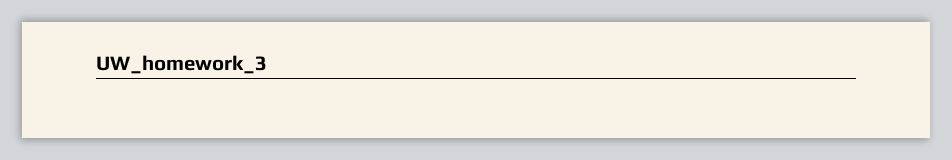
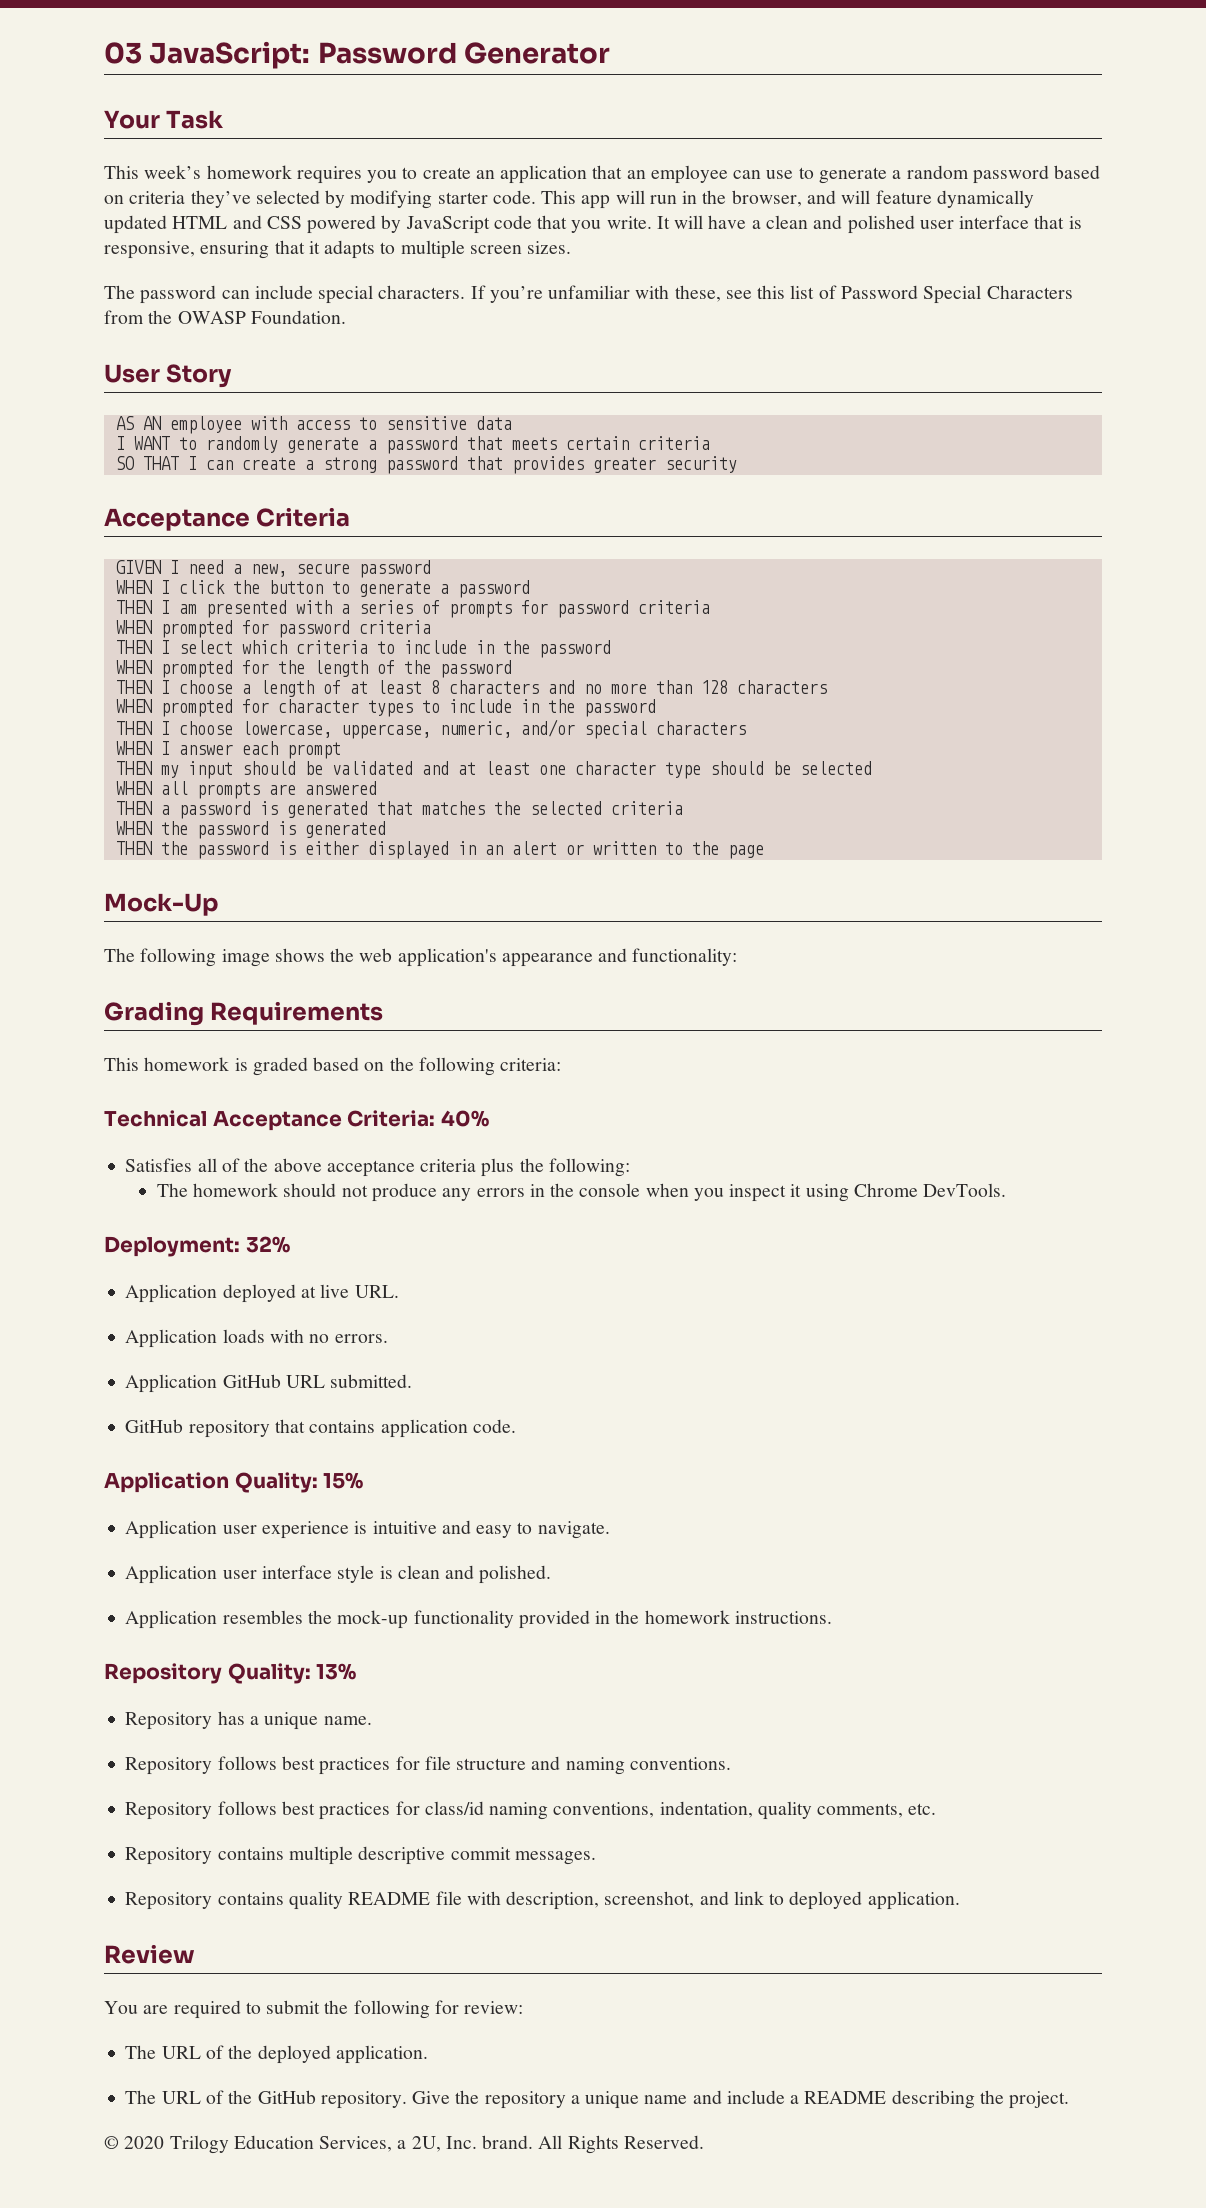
[96,55,267,74] UW_homework_3 -> [104,41,611,69] [104,110,224,129] [104,165,1101,184] [104,190,1034,209] [104,215,1082,234] [104,240,572,259] [104,285,1073,304] [104,310,346,324] [104,364,233,388] [115,416,512,434] [115,436,710,454] [115,456,737,474] [104,507,351,531] [115,560,431,578] [115,580,530,598] [115,600,710,618] [115,620,431,638] [115,640,611,658] [115,660,512,678] [115,680,827,697] [115,699,656,717] [115,719,746,739] [115,741,341,759] [115,761,872,779] [115,781,377,799] [115,801,683,819] [115,821,386,839] [115,841,764,859] [104,893,219,916] [104,948,738,967] [104,1001,384,1026] [104,1057,562,1076] [104,1110,489,1131] [125,1158,630,1177] [156,1183,1007,1202] [104,1236,290,1257] [125,1284,399,1303] [125,1329,388,1348] [125,1374,413,1393] [125,1419,516,1438] [104,1472,364,1493] [125,1520,610,1539] [125,1565,552,1584] [125,1610,832,1629] [104,1663,357,1684] [125,1711,372,1730] [125,1756,731,1775] [125,1801,937,1820] [125,1846,596,1865] [125,1891,960,1910] [104,1944,195,1964] [104,2000,524,2019] [125,2045,428,2064] [125,2090,1070,2109] [104,2135,704,2154] 03 JavaScript: Password Generator // Your Task // This week’s homework requires you to create an application that an employee can use to generate a random password based on criteria they’ve selected by modifying starter code. This app will run in the browser, and will feature dynamically updated HTML and CSS powered by JavaScript code that you write. It will have a clean and polished user interface that is responsive, ensuring that it adapts to multiple screen sizes. // The password can include special characters. If you’re unfamiliar with these, see this list of Password Special Characters from the OWASP Foundation. // User Story // AS AN employee with access to sensitive data // I WANT to randomly generate a password that meets certain criteria // SO THAT I can create a strong password that provides greater security // Acceptance Criteria // GIVEN I need a new, secure password // WHEN I click the button to generate a password // THEN I am presented with a series of prompts for password criteria // WHEN prompted for password criteria // THEN I select which criteria to include in the password // WHEN prompted for the length of the password // THEN I choose a length of at least 8 characters and no more than 128 characters // WHEN prompted for character types to include in the password // THEN I choose lowercase, uppercase, numeric, and/or special characters // WHEN I answer each prompt // THEN my input should be validated and at least one character type should be selected // WHEN all prompts are answered // THEN a password is generated that matches the selected criteria // WHEN the password is generated // THEN the password is either displayed in an alert or written to the page // Mock-Up // The following image shows the web application's appearance and functionality: // Grading Requirements // This homework is graded based on the following criteria: // Technical Acceptance Criteria: 40% // Satisfies all of the above acceptance criteria plus the following: // The homework should not produce any errors in the console when you inspect it using Chrome DevTools. // Deployment: 32% // Application deployed at live URL. // Application loads with no errors. // Application GitHub URL submitted. // GitHub repository that contains application code. // Application Quality: 15% // Application user experience is intuitive and easy to navigate. // Application user interface style is clean and polished. // Application resembles the mock-up functionality provided in the homework instructions. // Repository Quality: 13% // Repository has a unique name. // Repository follows best practices for file structure and naming conventions. // Repository follows best practices for class/id naming conventions, indentation, quality comments, etc. // Repository contains multiple descriptive commit messages. // Repository contains quality README file with description, screenshot, and link to deployed application. // Review // You are required to submit the following for review: // The URL of the deployed application. // The URL of the GitHub repository. Give the repository a unique name and include a README describing the project. // © 2020 Trilogy Education Services, a 2U, Inc. brand. All Rights Reserved.

